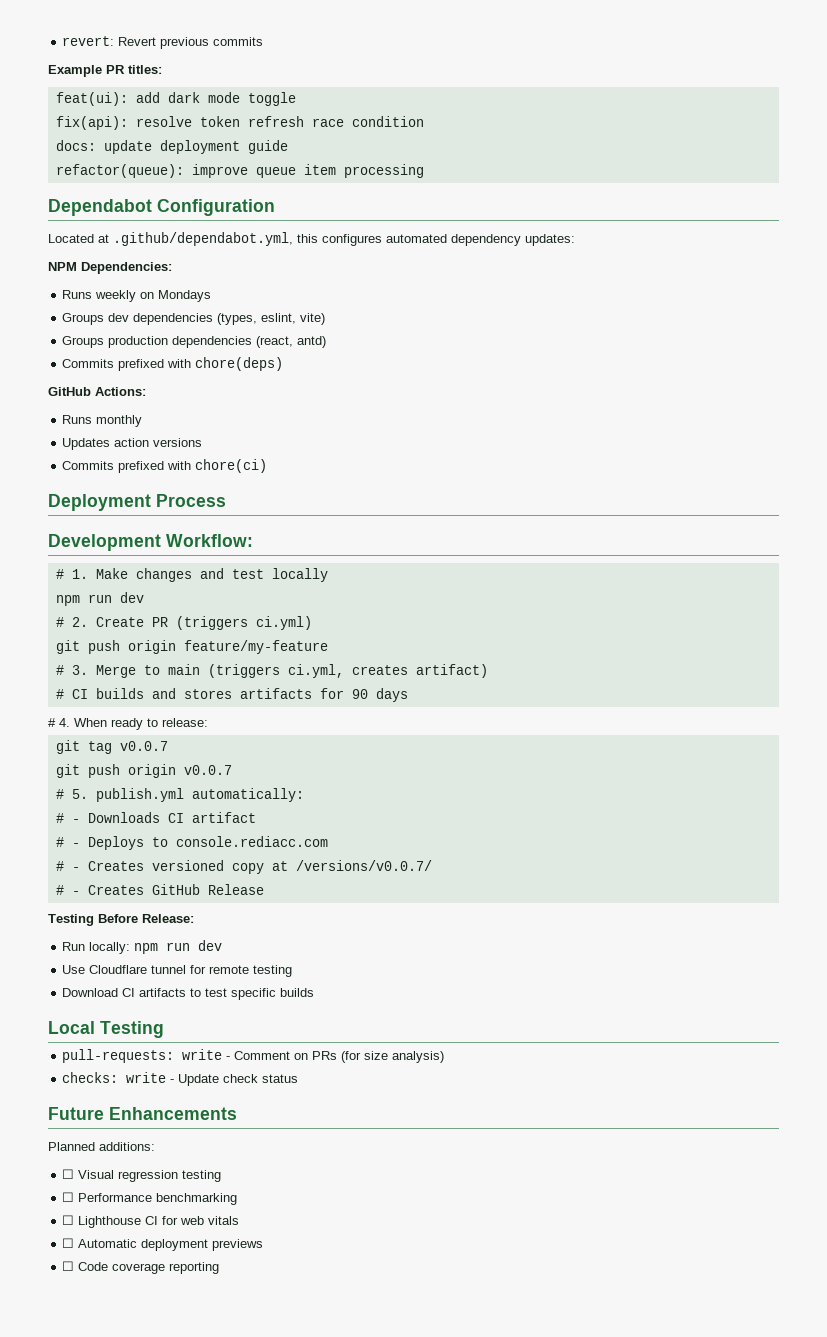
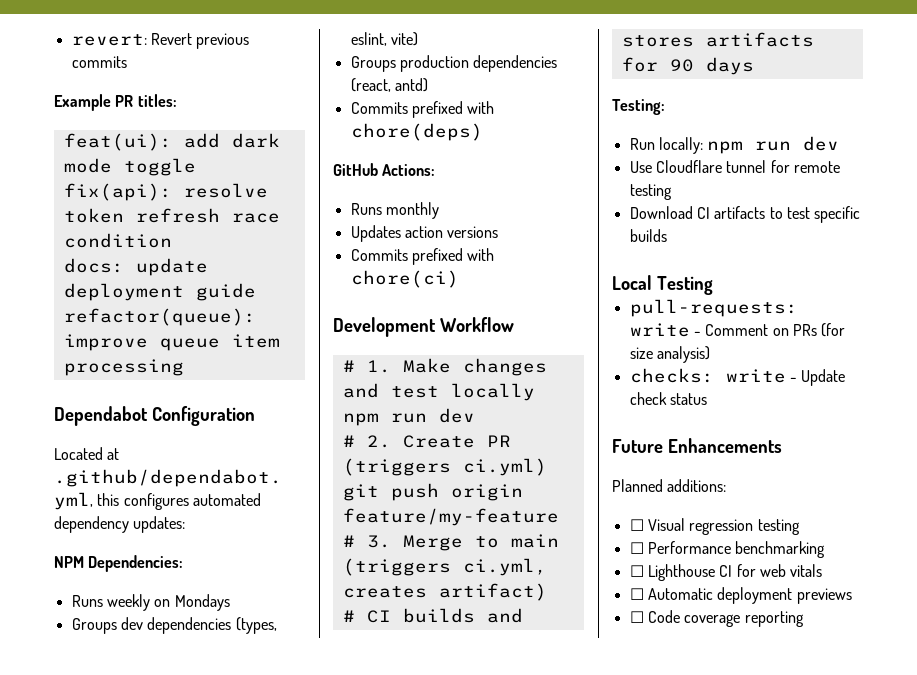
[48,494,226,511] // Deployment Process -> (459, 279) none
[166,534,253,547] Workflow: -> [439,317,514,332] Workflow
[48,718,208,730] [55,740,168,754] [55,764,232,778] [55,788,304,802] [55,812,256,823] [55,836,328,850] [55,860,432,874] [55,884,264,895] [48,914,194,926] # 4. When ready to release: // git tag v0.0.7 // git push origin v0.0.7 // # 5. publish.yml automatically: // # - Downloads CI artifact // # - Deploys to console.rediacc.com // # - Creates versioned copy at /versions/v0.0.7/ // # - Creates GitHub Release // Testing Before Release: -> [612,99,665,115] Testing:

